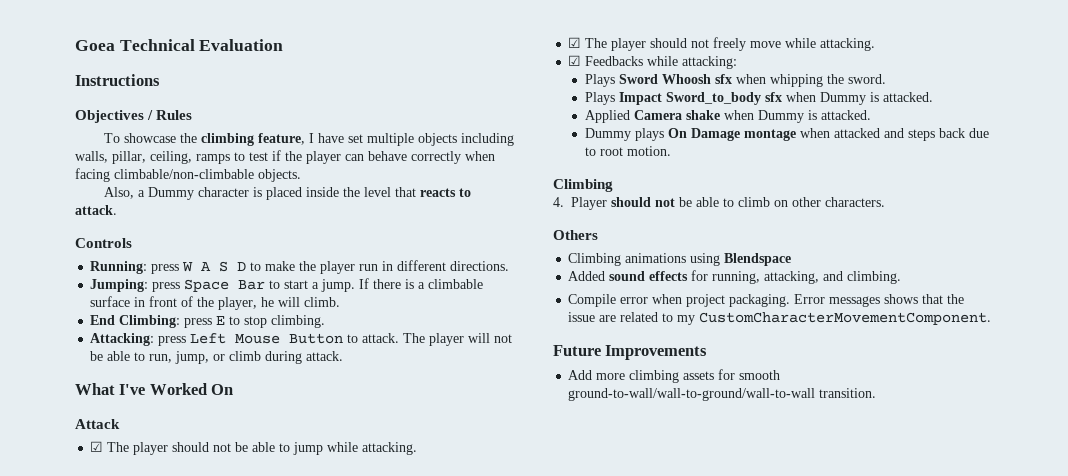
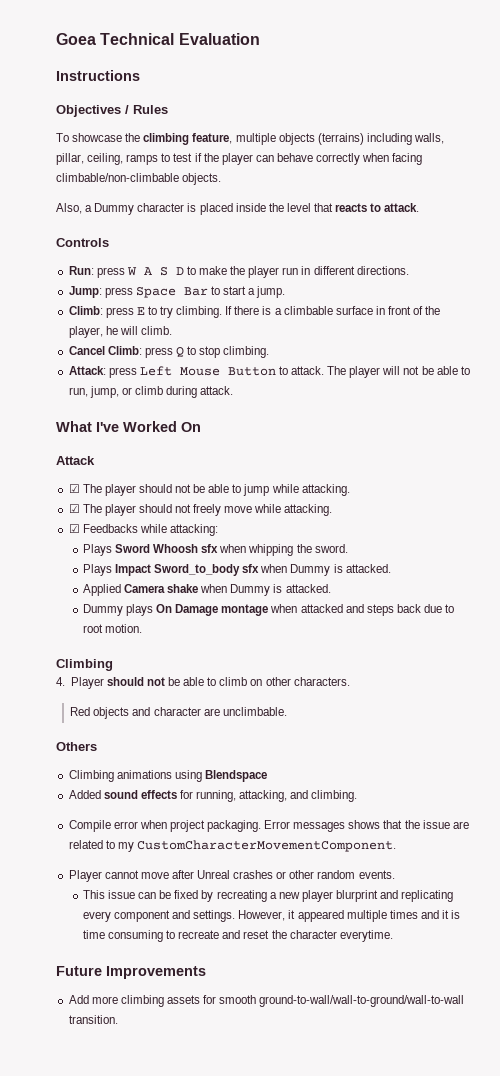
[309,133,364,143] I have set -> (233, 138) none
(458, 139) none -> [317,133,364,145] (terrains)
[90,261,148,274] Running: -> [68,266,94,275] Run:
[90,279,149,292] Jumping: -> [68,286,102,298] Jump:
(356, 285) none -> [68,306,223,318] // Climb: press E to try climbing.
[90,315,226,328] End Climbing: press E -> [68,346,184,358] Cancel Climb: press Q
[90,333,155,346] Attacking: -> [68,366,106,375] Attack:
(885, 202) none -> [70,707,287,719] // Red objects and character are unclimbable.
(992, 318) none -> [68,870,395,882] [82,890,454,902] [82,910,461,922] [82,930,393,942] // Player cannot move after Unreal crashes or other random events. // This issue can be fixed by recreating a new player blurprint and replicating every component and settings. However, it appeared multiple times and it is time consuming to recreate and reset the character everytime.

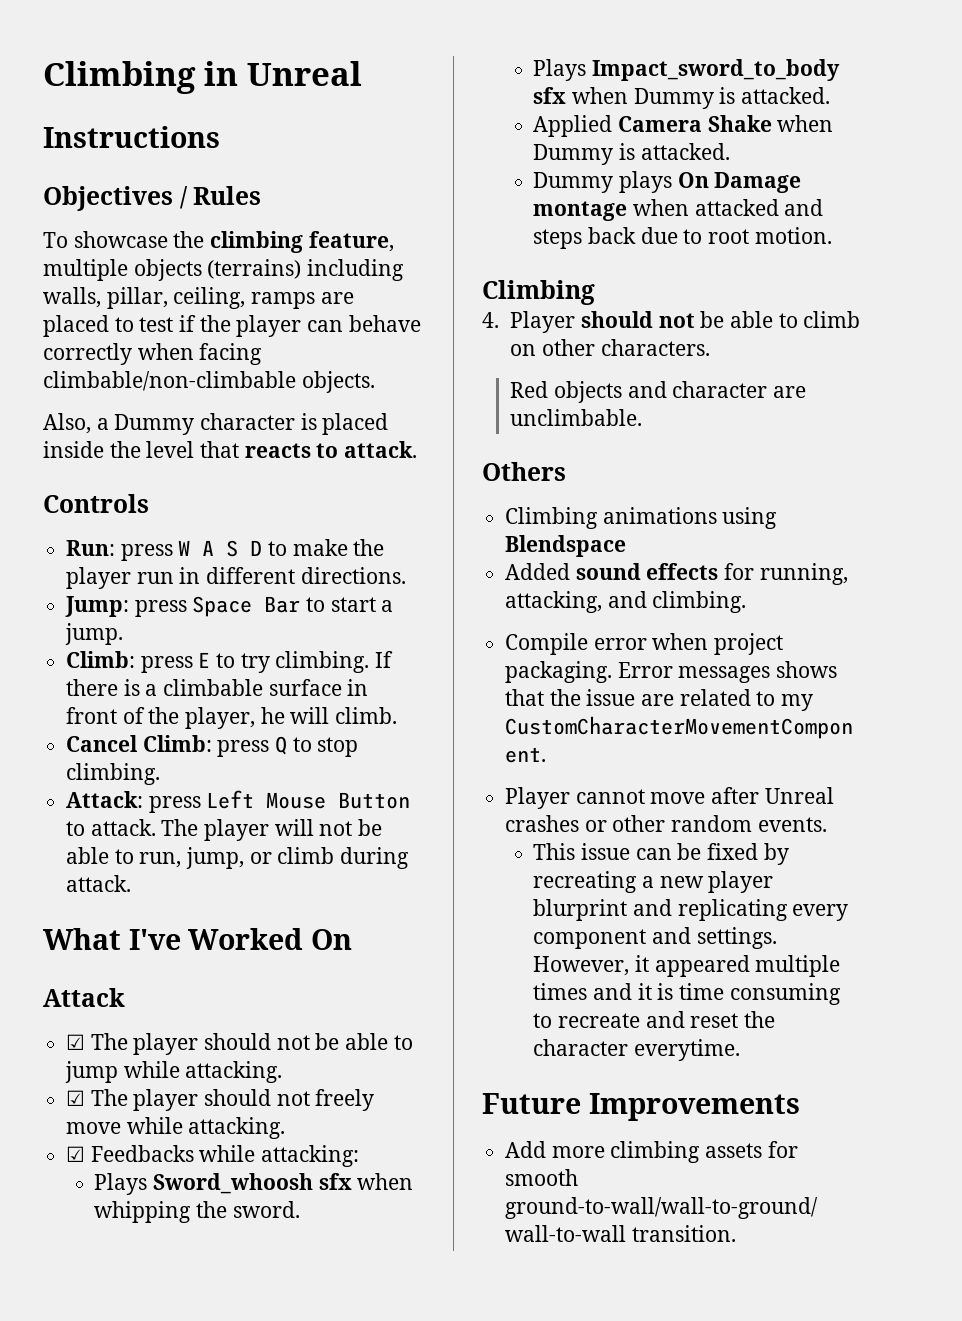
[56,33,260,45] Goea Technical Evaluation -> [43,61,362,94] Climbing in Unreal
(159, 159) none -> [320,292,354,304] [43,315,109,337] are placed
[115,544,199,553] Sword Whoosh -> [153,1173,314,1194] Sword_whoosh
[115,564,241,576] Impact Sword_to_body -> [592,59,841,81] Impact_sword_to_body
[167,584,199,593] shake -> [707,115,772,132] Shake

